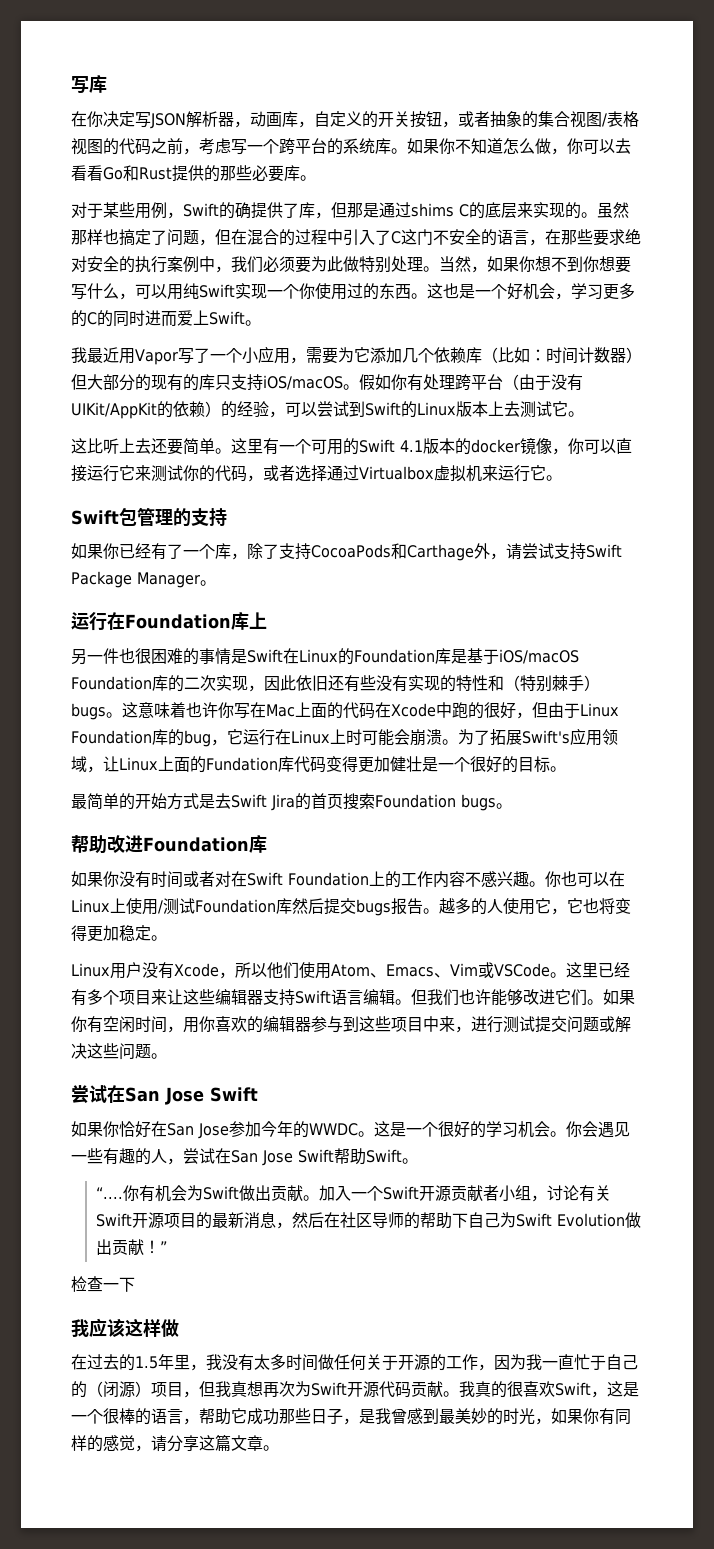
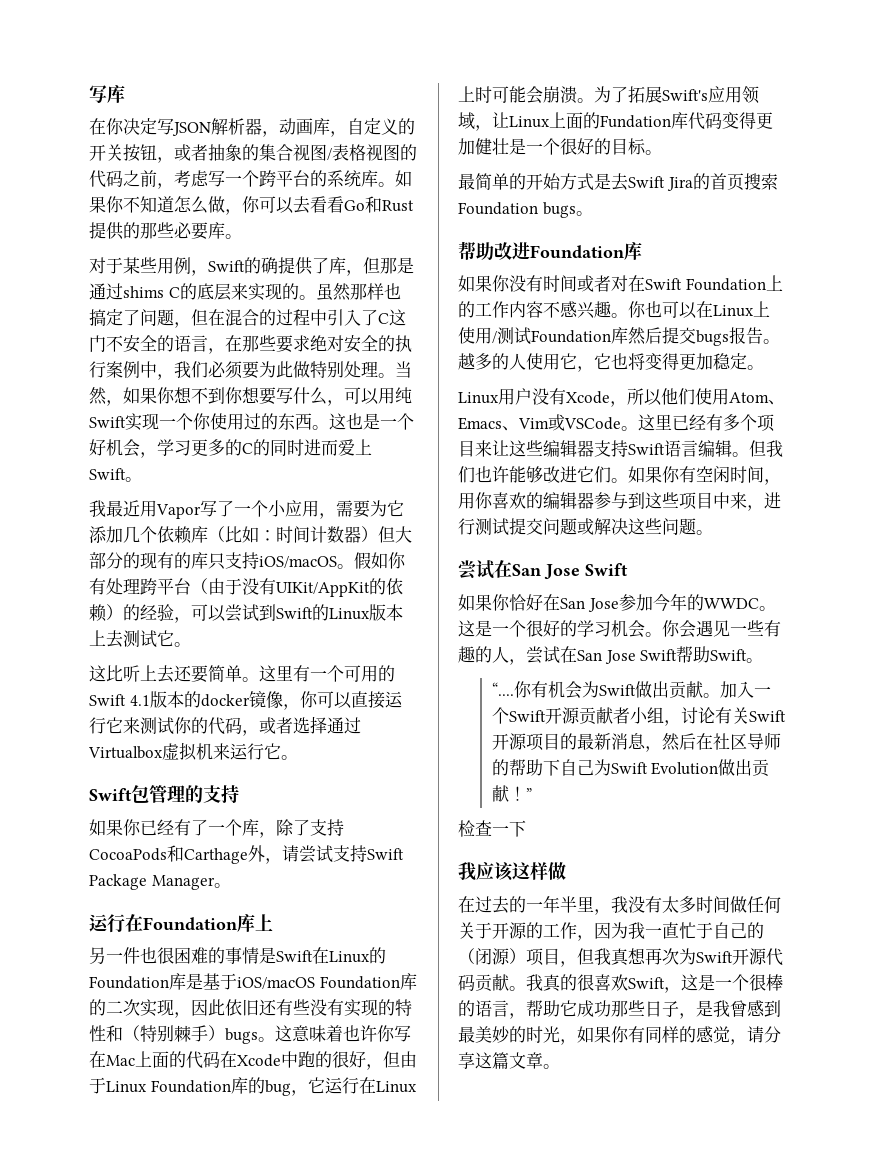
[135,1354,174,1370] 1.5年 -> [526,895,577,913] 一年半

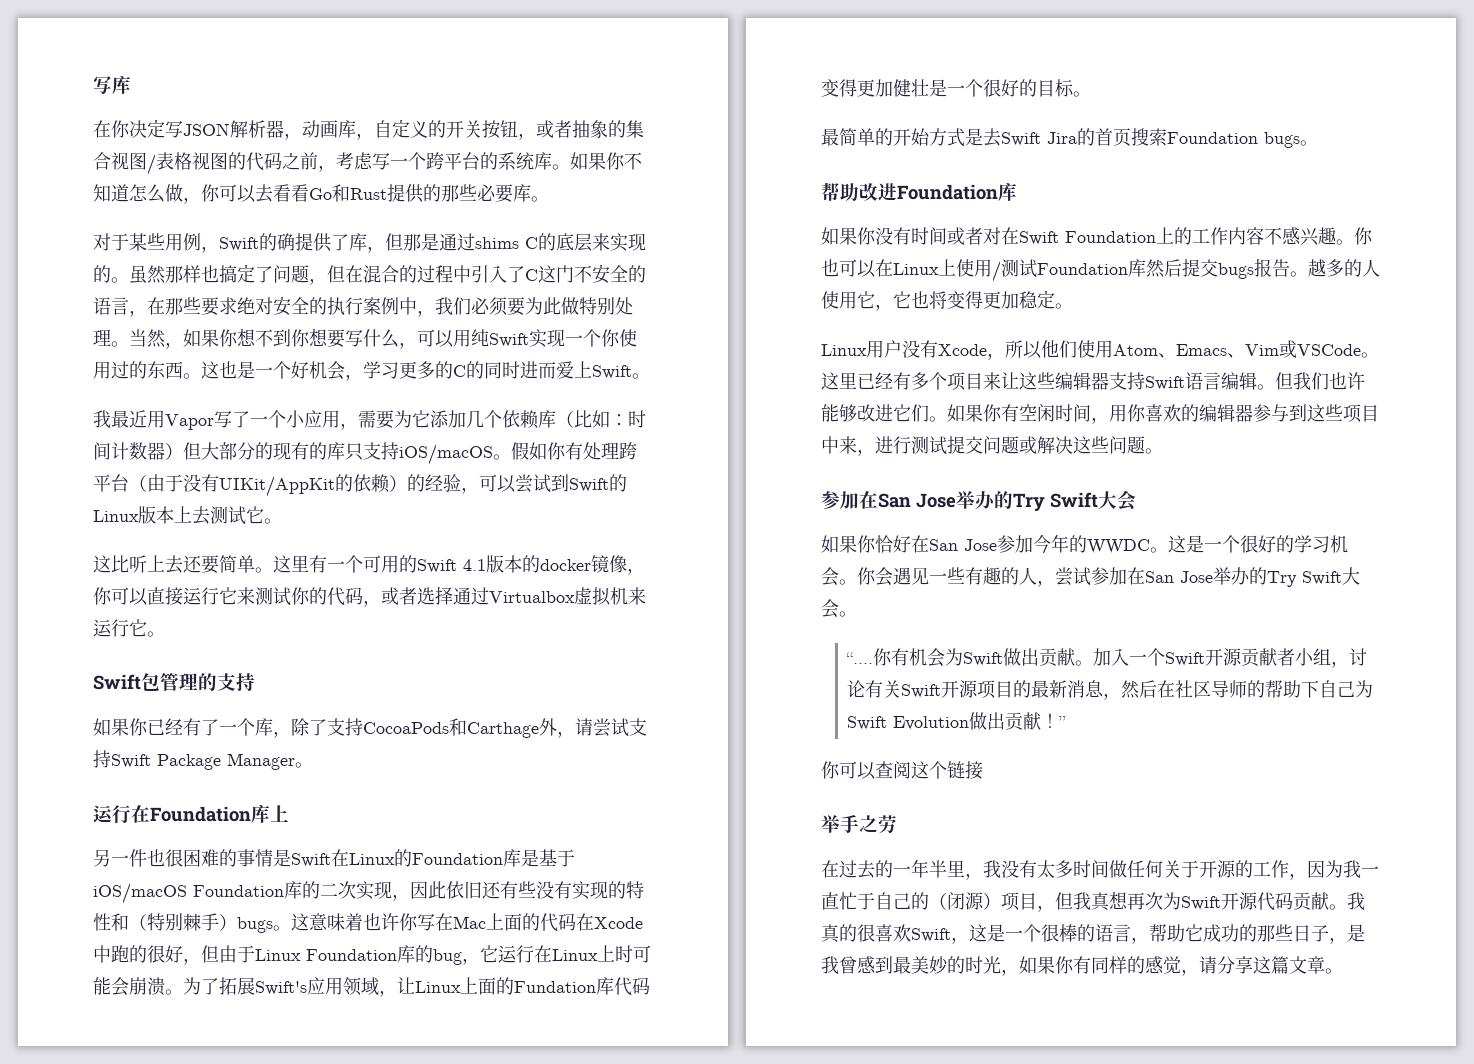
[458,560,628,580] 尝试在San Jose Swift -> [821,490,1136,511] 参加在San Jose举办的Try Swift大会
[560,646,748,664] 在San Jose Swift帮助Swift -> [1091,567,1360,587] [821,599,839,618] 参加在San Jose举办的Try Swift大会
[458,820,526,837] [458,862,566,881] 检查一下 // 我应该这样做 -> [821,761,983,780] [821,815,897,833] 你可以查阅这个链接 // 举手之劳
(611, 1008) none -> [1239,924,1257,942] 的

